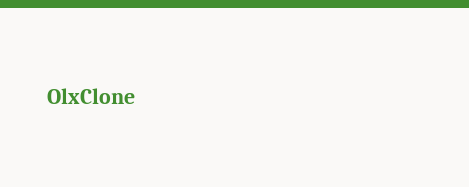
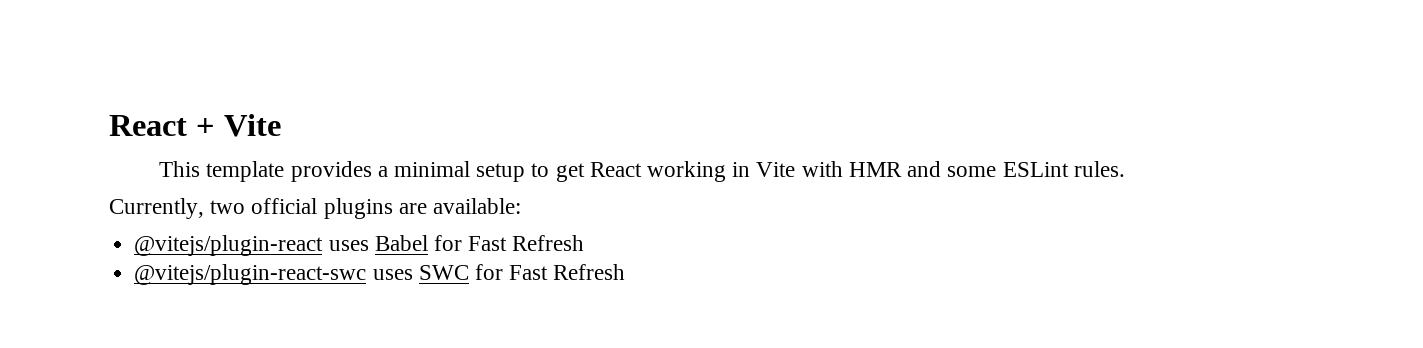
[47,88,135,104] OlxClone -> [109,114,281,137] [159,161,1125,182] [109,198,522,219] [134,235,585,256] [134,264,626,285] React + Vite // This template provides a minimal setup to get React working in Vite with HMR and some ESLint rules. // Currently, two official plugins are available: // @vitejs/plugin-react uses Babel for Fast Refresh // @vitejs/plugin-react-swc uses SWC for Fast Refresh

